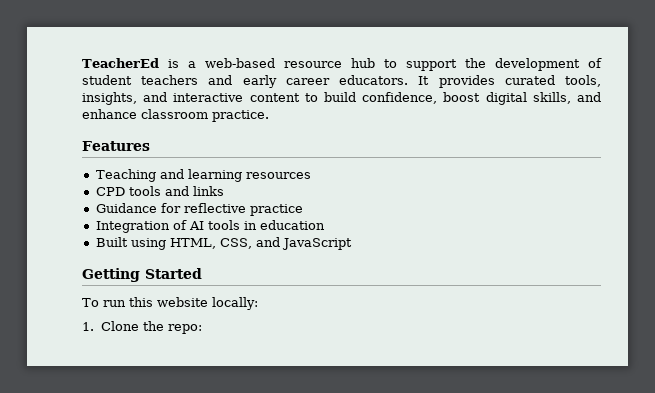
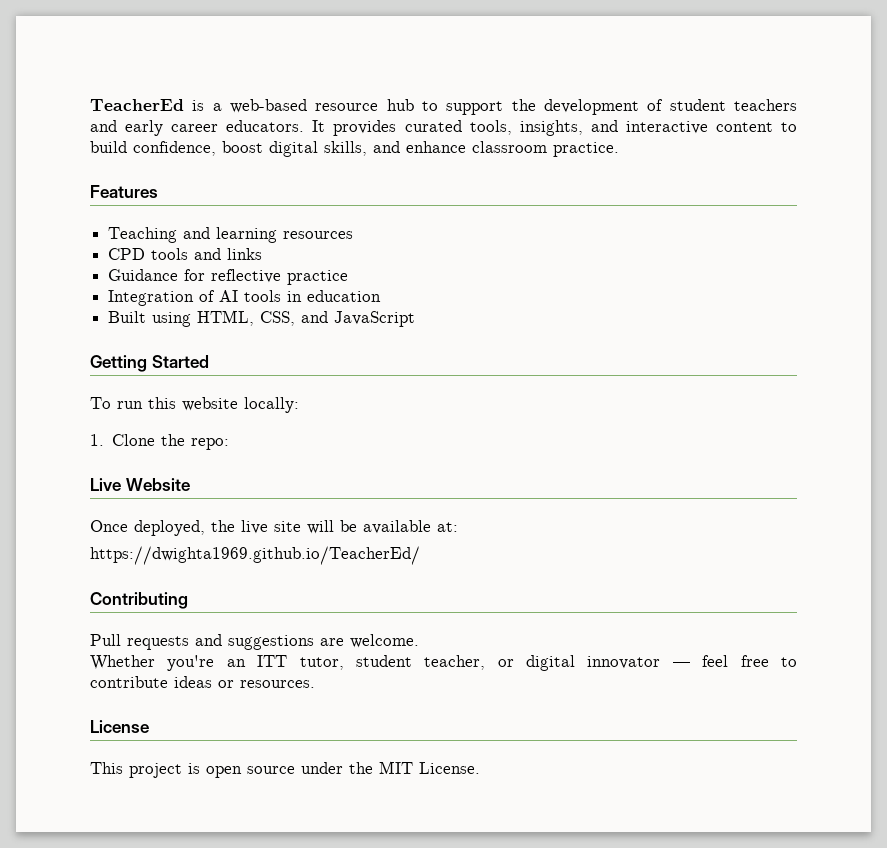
(203, 329) none -> [90,478,190,491] [90,520,458,536] [90,546,420,565] [90,592,188,609] [90,634,419,650] [90,655,797,671] [90,676,315,688] [90,720,149,733] [90,761,480,778] // Live Website // Once deployed, the live site will be available at: // https://dwighta1969.github.io/TeacherEd/ // Contributing // Pull requests and suggestions are welcome. // Whether you're an ITT tutor, student teacher, or digital innovator — feel free to contribute ideas or resources. // License // This project is open source under the MIT License.

